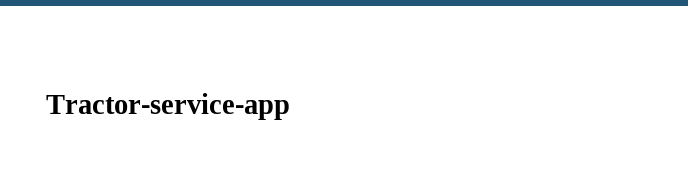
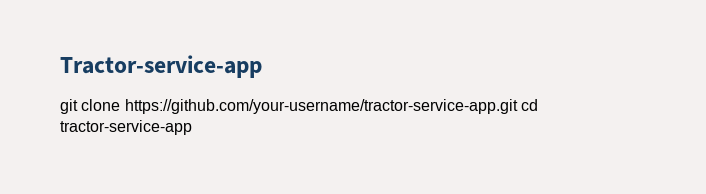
(290, 106) none -> [60,99,538,114] [60,120,192,135] // git clone https://github.com/your-username/tractor-service-app.git cd tractor-service-app

